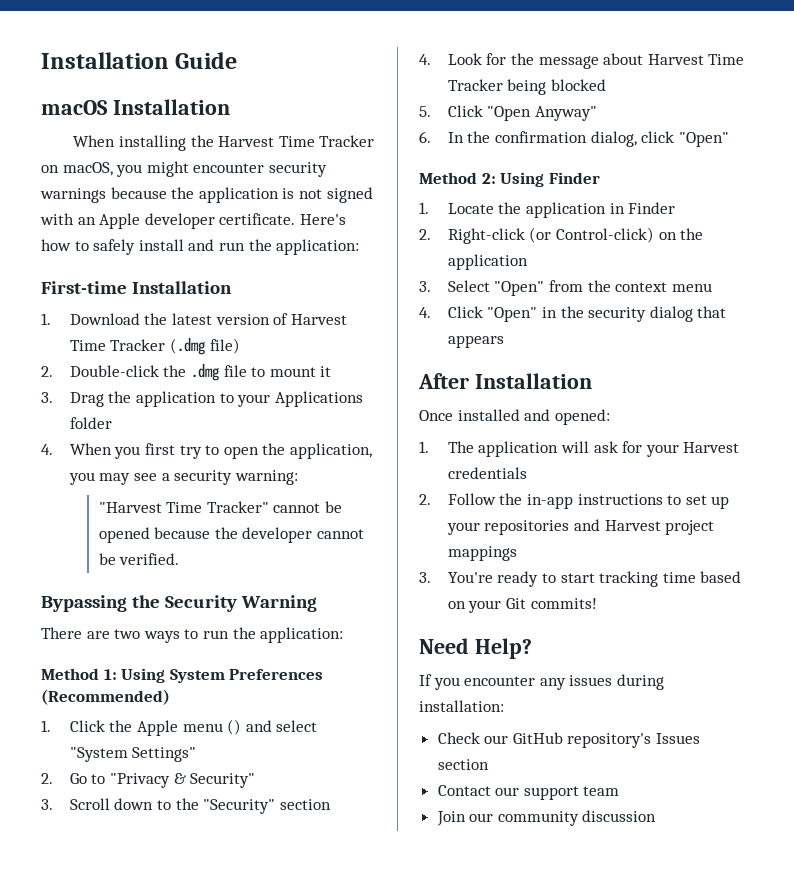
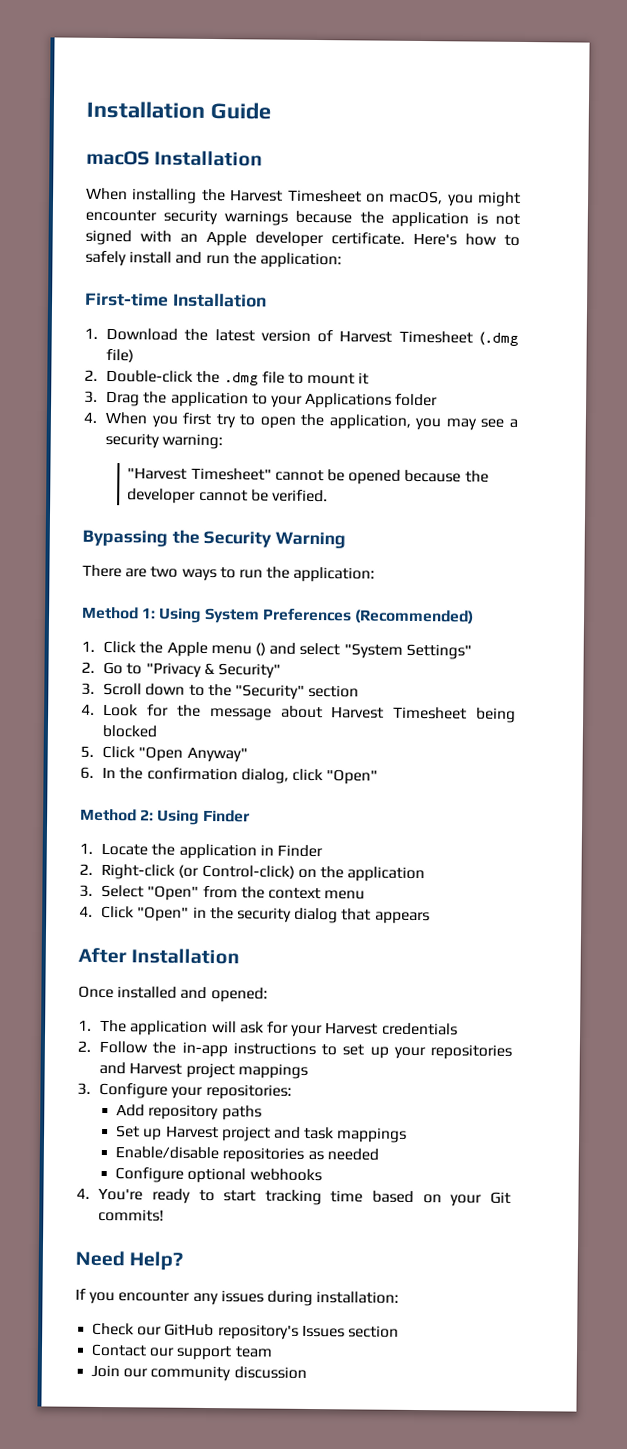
[278,135,375,147] Time Tracker -> [287,189,362,203] Timesheet
[69,339,166,351] Time Tracker -> [398,330,473,344] Timesheet
[166,501,269,513] Time Tracker" -> [190,467,272,481] Timesheet"
[708,54,745,65] [447,79,503,91] Time Tracker -> [393,706,468,720] Timesheet
(431, 577) none -> [99,1082,292,1100] [116,1104,262,1121] [116,1125,408,1143] [115,1146,379,1163] [115,1167,322,1184] [76,1187,90,1199] Configure your repositories: // Add repository paths // Set up Harvest project and task mappings // Enable/disable repositories as needed // Configure optional webhooks // 4.

